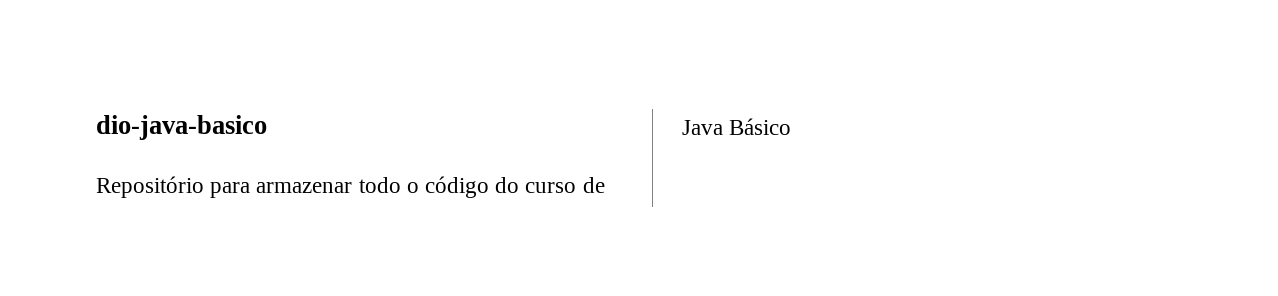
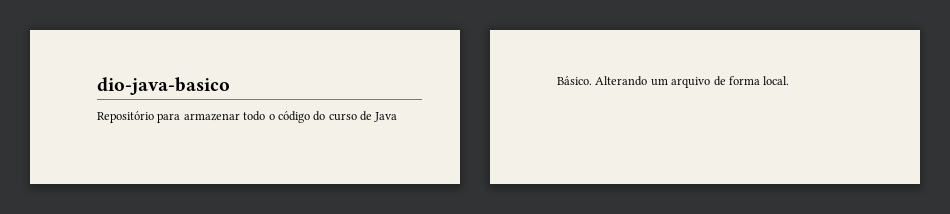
[729,118,792,135] Básico -> [557,76,790,88] Básico. Alterando um arquivo de forma local.

